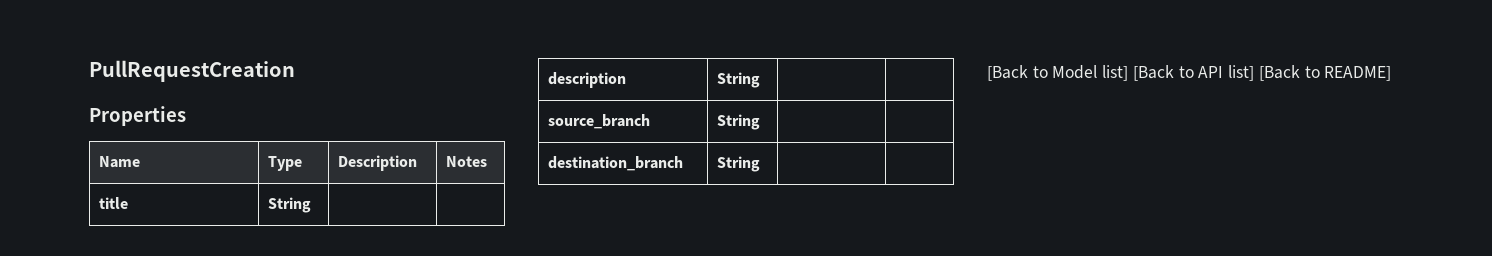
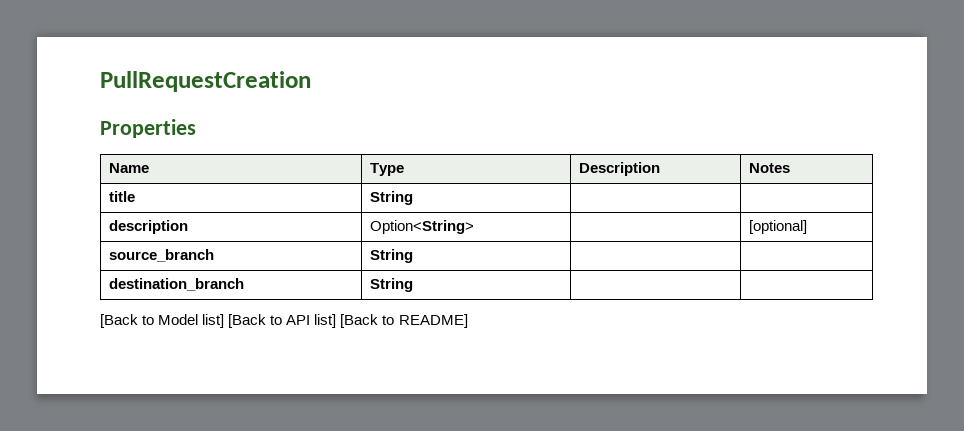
[716,72,760,88] String | | -> [370,220,475,234] [749,220,808,234] Option<String> | | [optional]

